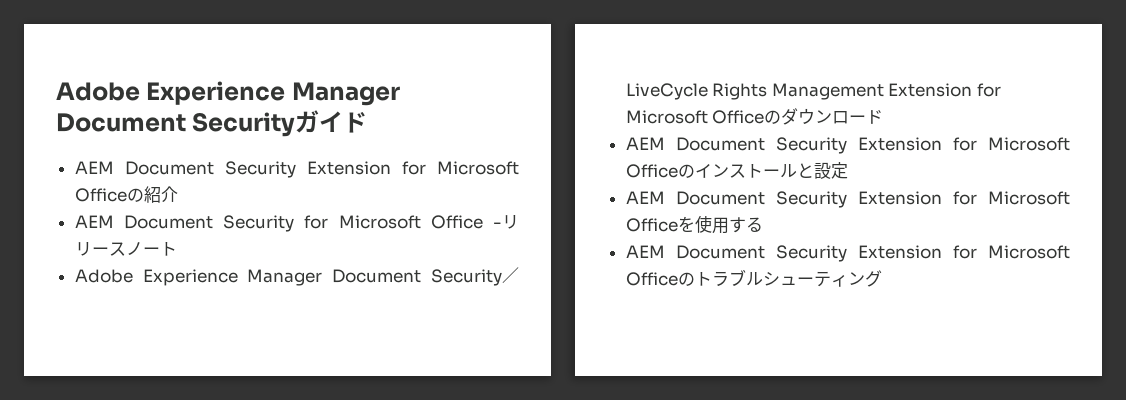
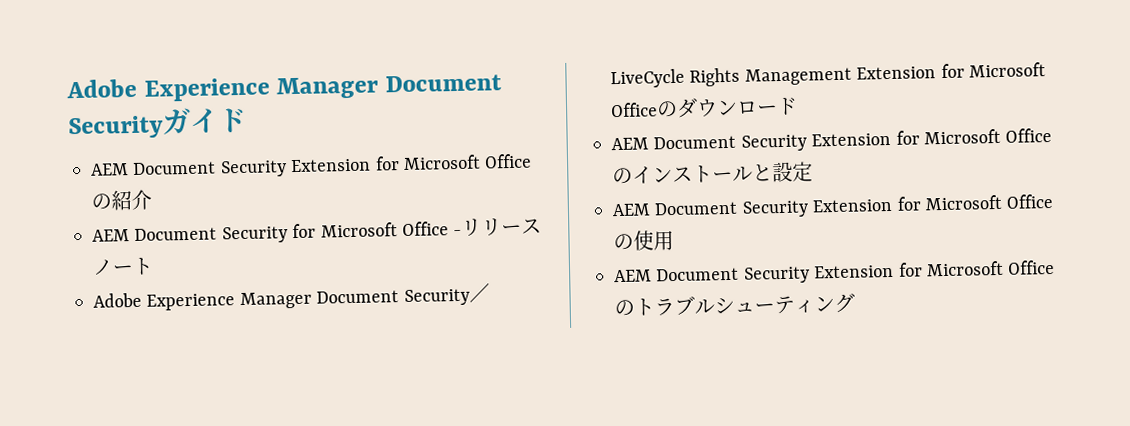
[677,216,695,232] を -> [613,233,634,251] の
[728,217,763,233] する -> (674, 240) none

